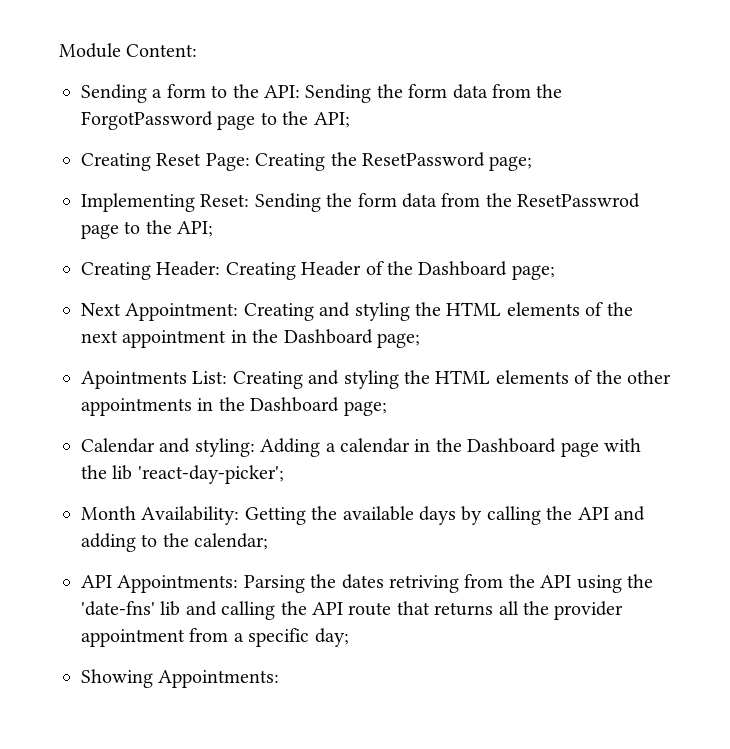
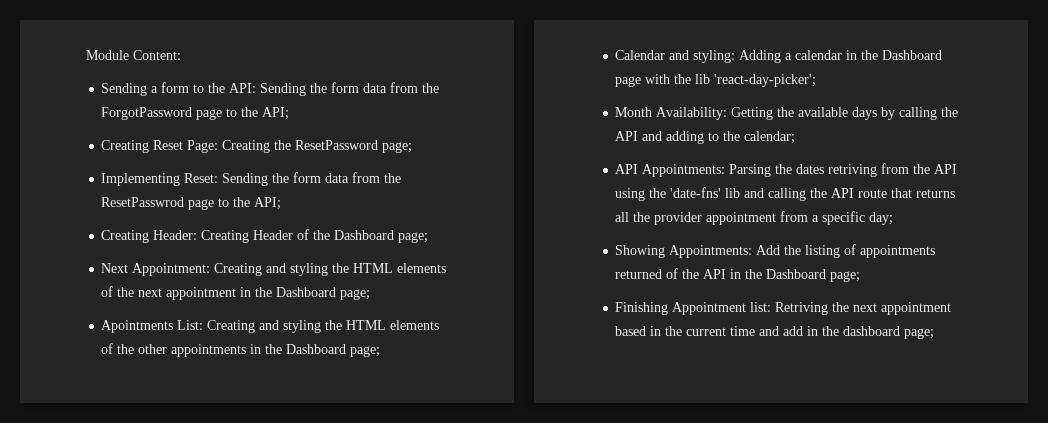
(280, 679) none -> [756,244,936,258] [615,268,861,282] [615,302,952,315] [615,326,935,339] Add the listing of appointments returned of the API in the Dashboard page; // Finishing Appointment list: Retriving the next appointment based in the current time and add in the dashboard page;

